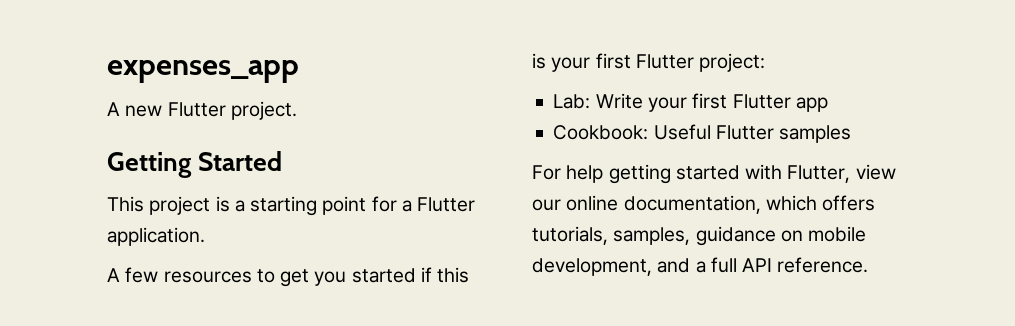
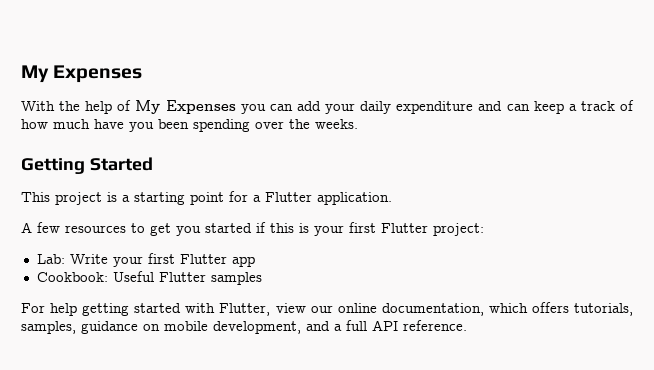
[107,60,299,83] [107,101,297,120] expenses_app // A new Flutter project. -> [21,65,143,83] [21,100,635,114] [21,119,358,132] My Expenses // With the help of My Expenses you can add your daily expenditure and can keep a track of how much have you been spending over the weeks.

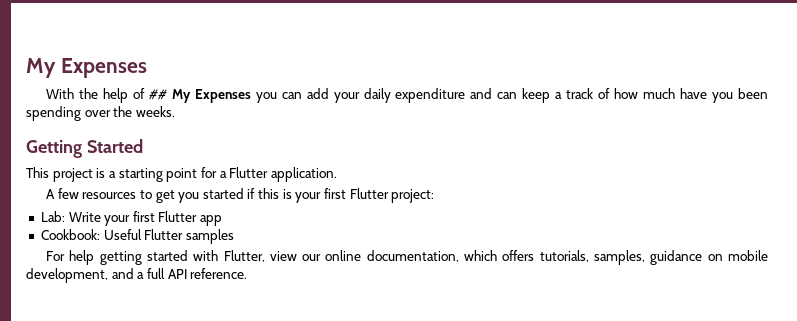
(132, 105) none -> [148,89,167,100] ##

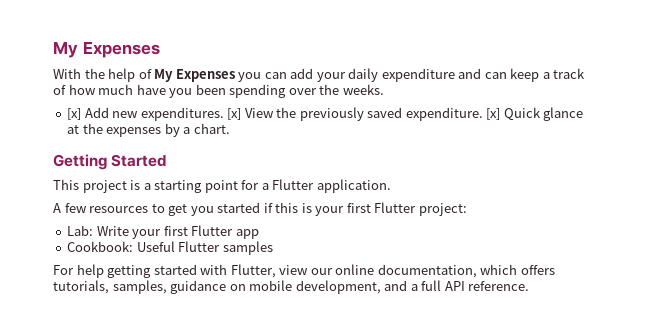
[148,89,167,100] ## -> (152, 74) none
(175, 111) none -> [67,107,584,121] [67,123,230,137] // [x] Add new expenditures. [x] View the previously saved expenditure. [x] Quick glance at the expenses by a chart.

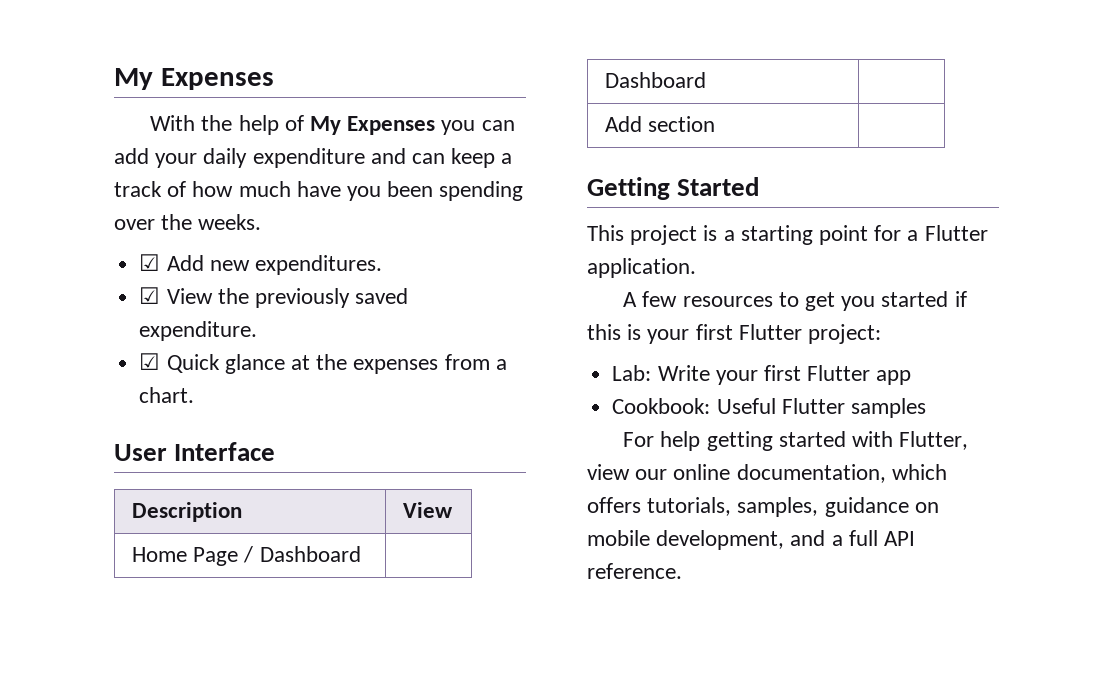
[67,108,82,120] [x] -> [139,254,161,271] ☑
[227,108,242,120] [x] -> [139,287,161,304] // ☑
[486,108,501,120] [x] -> [139,353,161,370] // ☑
[164,123,180,137] by -> [444,354,490,370] from
(230, 128) none -> [114,442,276,461] [132,502,243,522] [403,502,454,518] [132,546,361,566] [605,72,707,88] [605,116,716,132] // User Interface // Description | View // Home Page / Dashboard | // Dashboard | // Add section |

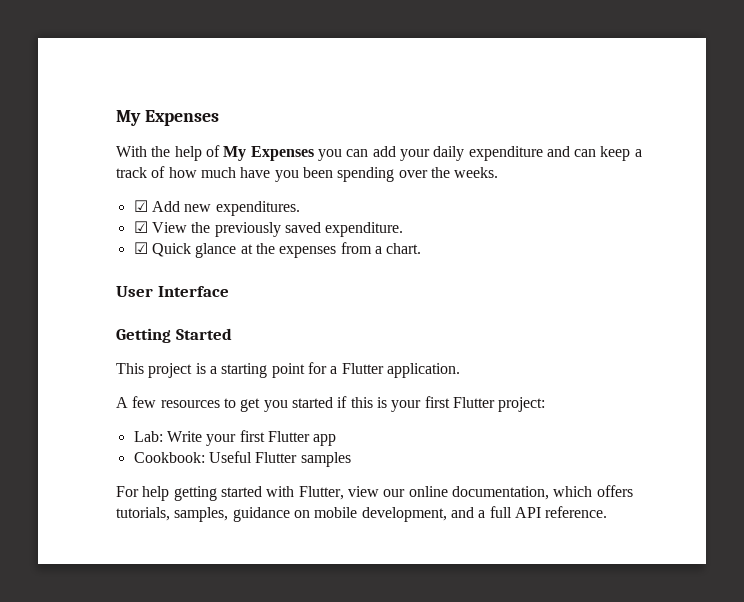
[132,502,243,522] [403,502,454,518] [132,546,361,566] [605,72,707,88] [605,116,716,132] // Description | View // Home Page / Dashboard | // Dashboard | // Add section | -> (229, 291) none

